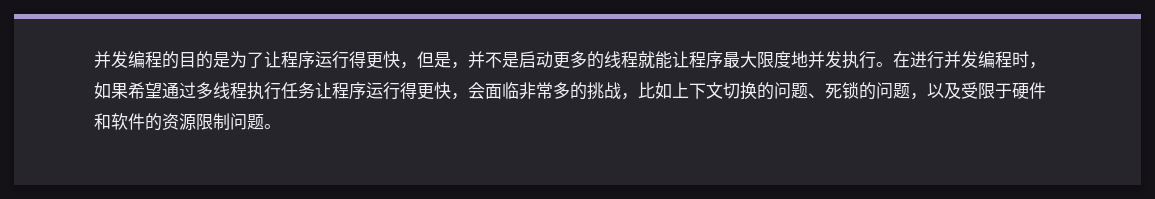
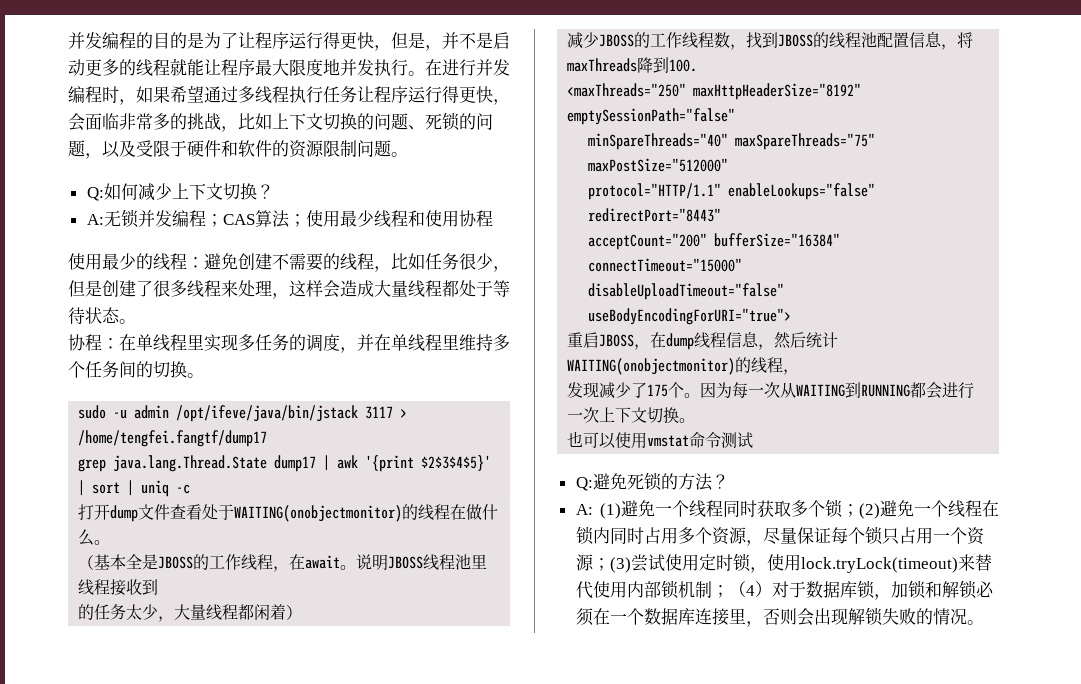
(281, 126) none -> [86,183,274,201] [86,209,493,228] [68,253,510,272] [68,280,510,299] [68,307,136,324] [68,334,510,353] [68,361,204,378] [78,405,408,422] [78,430,268,447] [78,455,492,472] [78,480,191,497] [78,504,499,522] [78,529,111,546] [78,554,488,572] [78,579,159,596] [78,604,303,622] [567,32,974,50] [567,57,698,73] [567,83,862,100] [567,108,736,125] [588,133,876,150] [588,158,729,172] [588,183,876,200] [588,208,722,222] [588,233,841,250] [588,258,743,272] [588,283,785,300] [588,308,792,325] [567,332,839,350] [567,357,800,375] [567,382,975,399] [567,407,696,424] [567,431,754,449] [575,472,729,491] [575,499,999,519] [575,526,985,546] [575,553,992,573] [575,580,994,600] [575,607,984,627] // Q:如何减少上下文切换？ // A:无锁并发编程；CAS算法；使用最少线程和使用协程 // 使用最少的线程：避免创建不需要的线程，比如任务很少，但是创建了很多线程来处理，这样会造成大量线程都处于等待状态。 // 协程：在单线程里实现多任务的调度，并在单线程里维持多个任务间的切换。 // sudo -u admin /opt/ifeve/java/bin/jstack 3117 > /home/tengfei.fangtf/dump17 // grep java.lang.Thread.State dump17 | awk '{print $2$3$4$5}' | sort | uniq -c // 打开dump文件查看处于WAITING(onobjectmonitor)的线程在做什么。 // （基本全是JBOSS的工作线程，在await。说明JBOSS线程池里线程接收到 // 的任务太少，大量线程都闲着） // 减少JBOSS的工作线程数，找到JBOSS的线程池配置信息，将maxThreads降到100. // <maxThreads="250" maxHttpHeaderSize="8192" emptySessionPath="false" // minSpareThreads="40" maxSpareThreads="75" maxPostSize="512000" // protocol="HTTP/1.1" enableLookups="false" redirectPort="8443" // acceptCount="200" bufferSize="16384" connectTimeout="15000" // disableUploadTimeout="false" useBodyEncodingForURI="true"> // 重启JBOSS，在dump线程信息，然后统计WAITING(onobjectmonitor)的线程， // 发现减少了175个。因为每一次从WAITING到RUNNING都会进行一次上下文切换。 // 也可以使用vmstat命令测试 // Q:避免死锁的方法？ // A: (1)避免一个线程同时获取多个锁；(2)避免一个线程在锁内同时占用多个资源，尽量保证每个锁只占用一个资源；(3)尝试使用定时锁，使用lock.tryLock(timeout)来替代使用内部锁机制；（4）对于数据库锁，加锁和解锁必须在一个数据库连接里，否则会出现解锁失败的情况。

